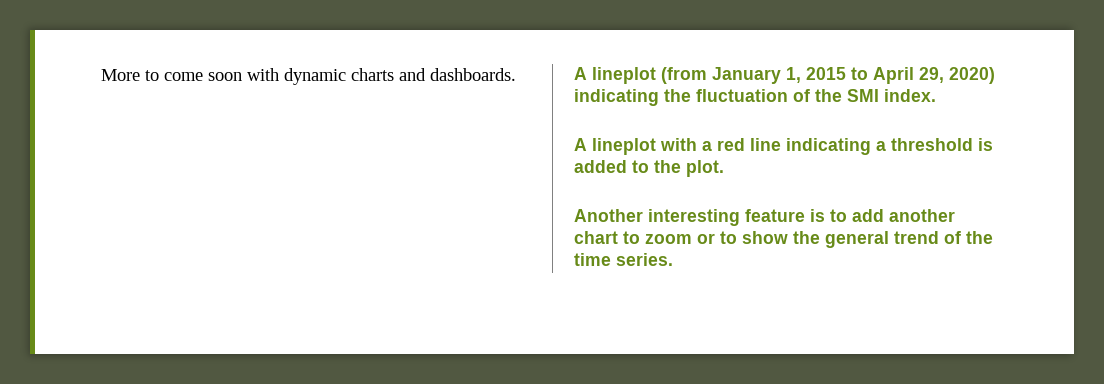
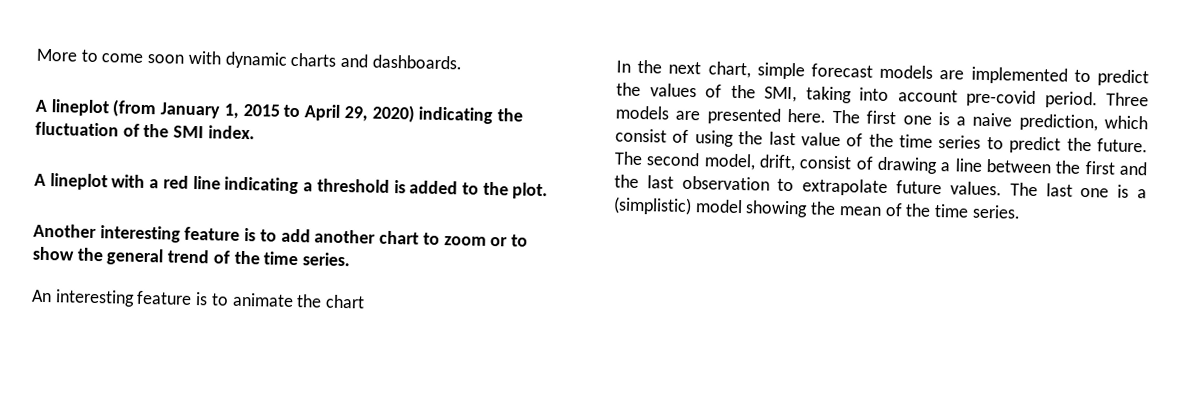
(673, 259) none -> [31,289,366,309] [616,59,1149,87] [616,82,1149,109] [615,105,1148,132] [615,128,1148,154] [614,151,1147,176] [614,174,1147,199] [613,196,1021,219] // An interesting feature is to animate the chart // In the next chart, simple forecast models are implemented to predict the values of the SMI, taking into account pre-covid period. Three models are presented here. The first one is a naive prediction, which consist of using the last value of the time series to predict the future. The second model, drift, consist of drawing a line between the first and the last observation to extrapolate future values. The last one is a (simplistic) model showing the mean of the time series.

